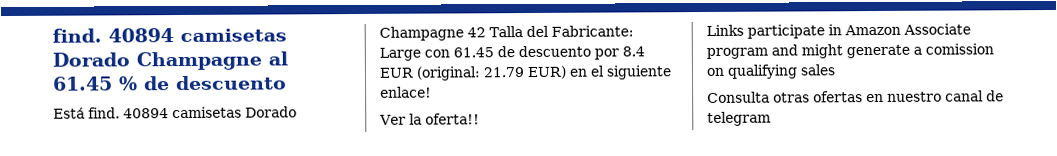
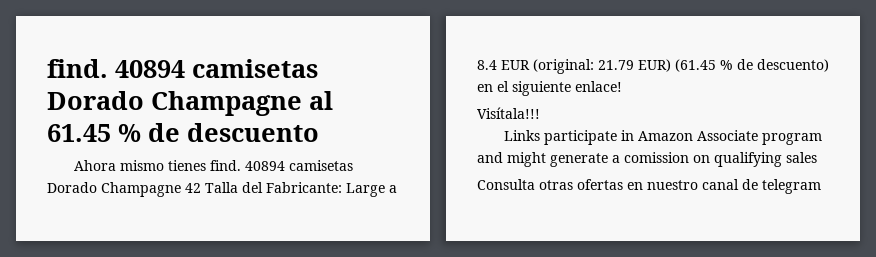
[53,107,85,119] Está -> [74,160,207,171] Ahora mismo tienes
[424,45,619,60] con 61.45 de descuento por -> [389,185,397,193] a
(567, 72) none -> [675,59,829,72] (61.45 % de descuento)
[379,113,480,125] Ver la oferta!! -> [477,107,540,119] Visítala!!!

